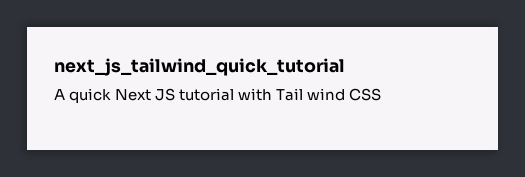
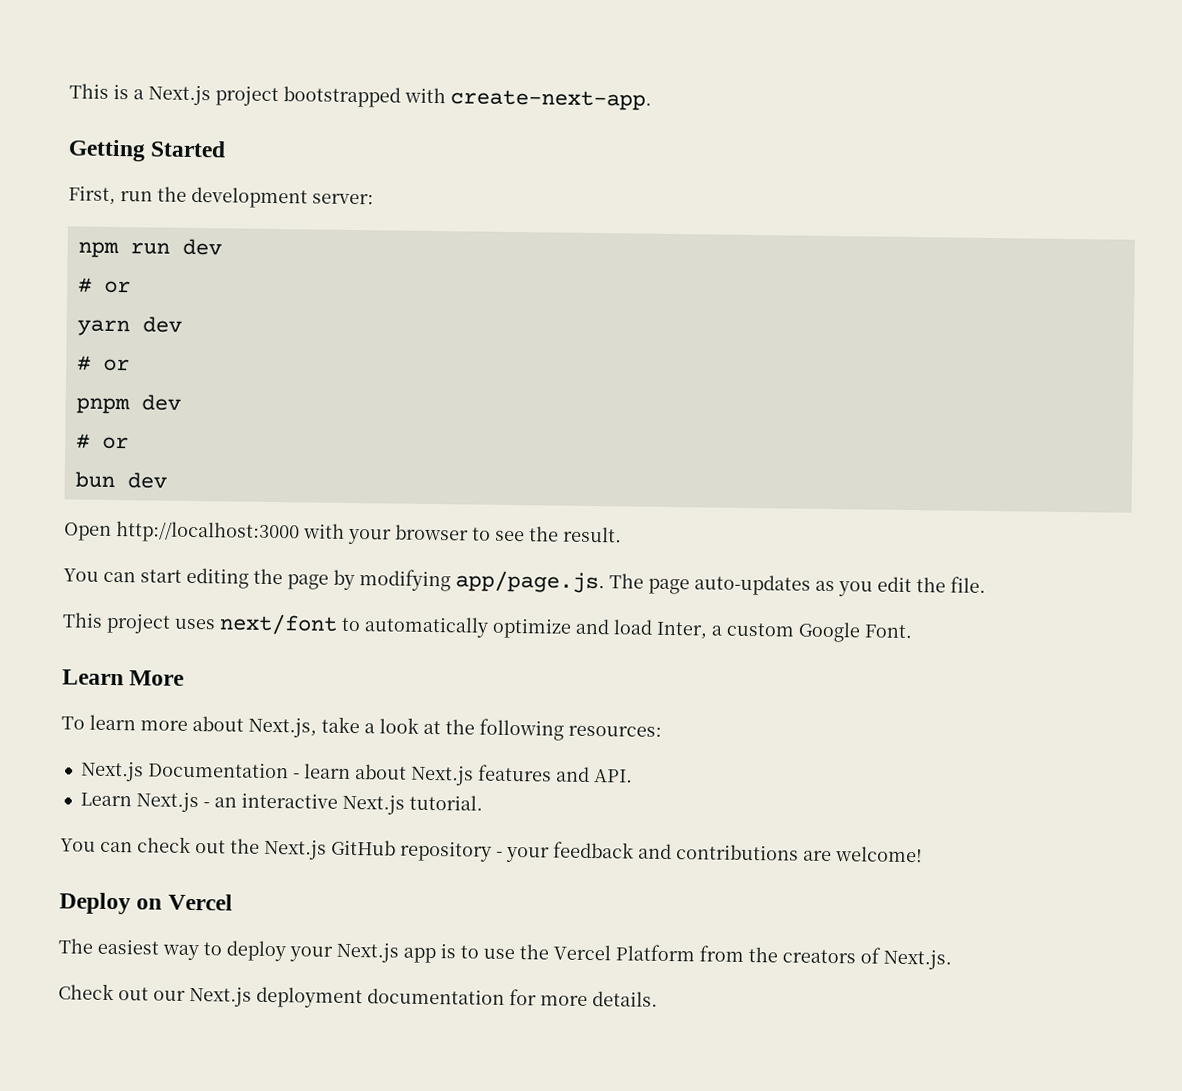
[54,58,345,76] [54,88,382,103] next_js_tailwind_quick_tutorial // A quick Next JS tutorial with Tail wind CSS -> [69,83,652,111] [68,139,227,162] [68,185,374,209] [77,238,222,259] [77,277,131,294] [76,316,182,337] [76,355,130,372] [75,394,181,415] [75,433,129,450] [74,471,167,489] [64,521,622,545] [63,567,986,597] [62,612,913,643] [62,669,185,686] [61,714,662,741] [80,760,633,786] [79,791,483,815] [60,836,923,863] [59,892,233,915] [58,938,952,970] [58,983,658,1009] This is a Next.js project bootstrapped with create-next-app. // Getting Started // First, run the development server: // npm run dev // # or // yarn dev // # or // pnpm dev // # or // bun dev // Open http://localhost:3000 with your browser to see the result. // You can start editing the page by modifying app/page.js. The page auto-updates as you edit the file. // This project uses next/font to automatically optimize and load Inter, a custom Google Font. // Learn More // To learn more about Next.js, take a look at the following resources: // Next.js Documentation - learn about Next.js features and API. // Learn Next.js - an interactive Next.js tutorial. // You can check out the Next.js GitHub repository - your feedback and contributions are welcome! // Deploy on Vercel // The easiest way to deploy your Next.js app is to use the Vercel Platform from the creators of Next.js. // Check out our Next.js deployment documentation for more details.

